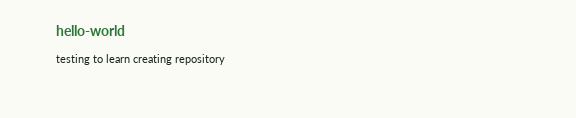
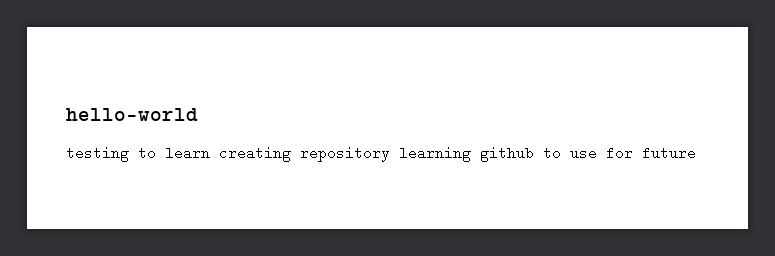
(225, 59) none -> [399,146,696,162] learning github to use for future

